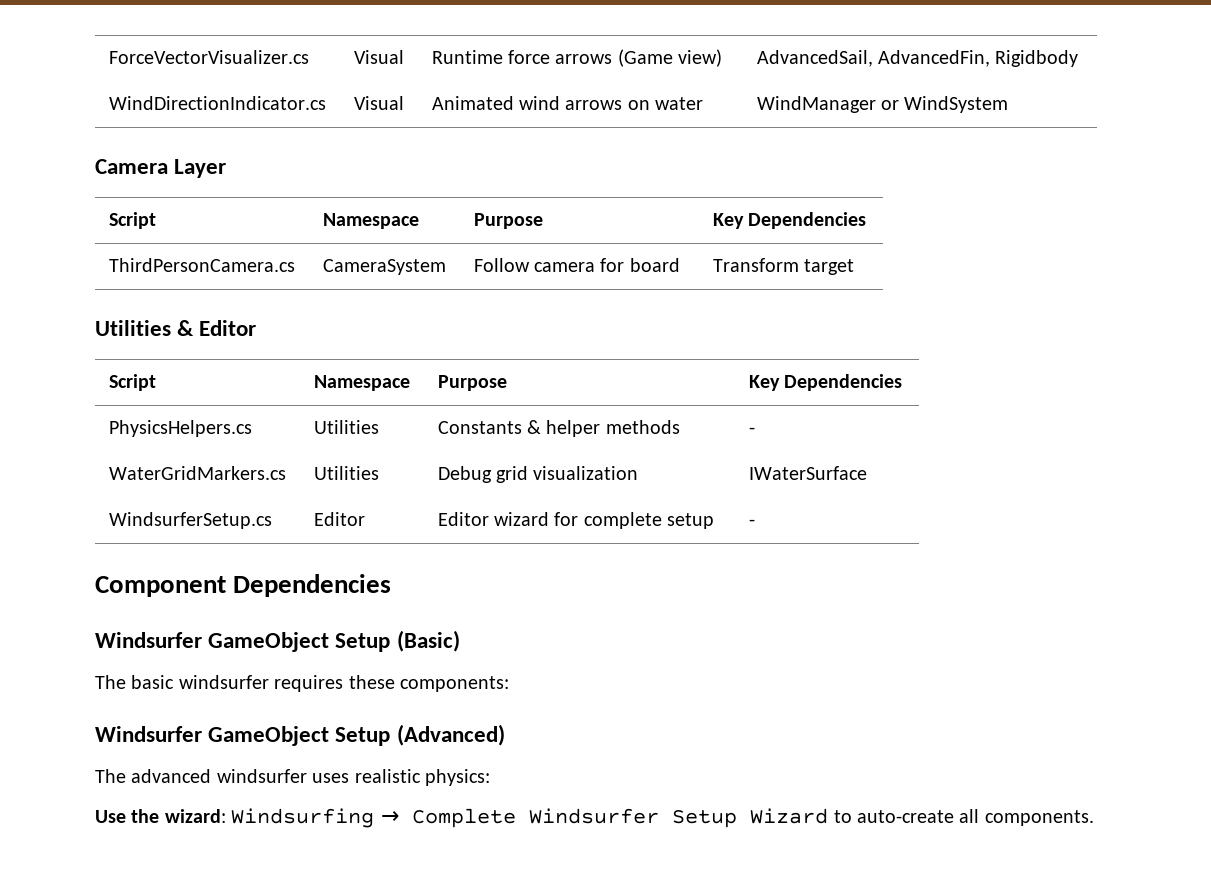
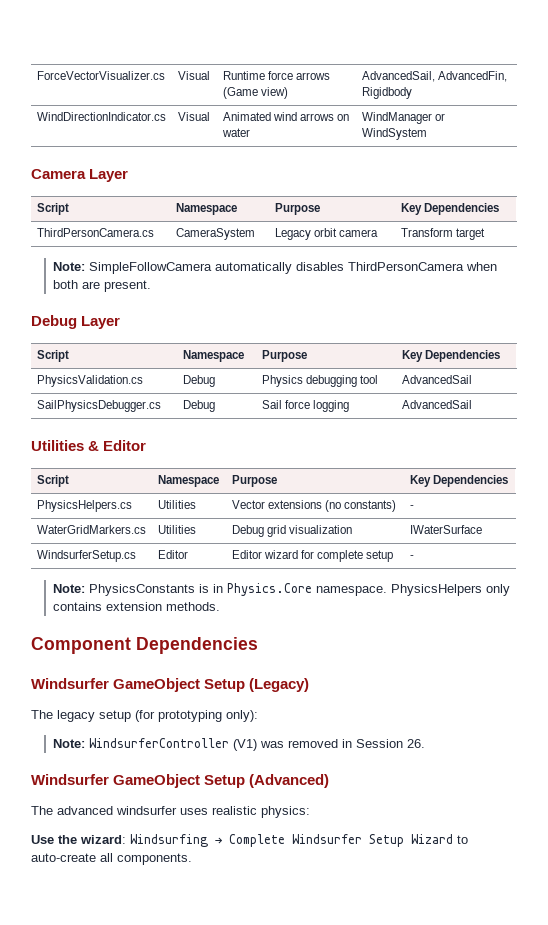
[473,258,530,272] Follow -> [274,228,337,240] Legacy orbit
[600,258,680,272] for board -> (378, 233) none
(854, 267) none -> [52,262,497,274] [52,280,151,292] [31,315,121,329] [36,350,69,362] [182,350,244,362] [261,350,307,362] [401,350,500,362] [36,375,143,387] [182,375,215,387] [261,375,378,387] [401,375,472,384] [36,400,161,412] [182,400,215,412] [261,400,349,412] [401,400,472,409] // Note: SimpleFollowCamera automatically disables ThirdPersonCamera when both are present. // Debug Layer // Script | Namespace | Purpose | Key Dependencies // PhysicsValidation.cs | Debug | Physics debugging tool | AdvancedSail // SailPhysicsDebugger.cs | Debug | Sail force logging | AdvancedSail
[437,420,680,437] Constants & helper methods -> [231,500,397,512] Vector extensions (no constants)
(755, 522) none -> [52,583,510,596] [52,602,220,611] // Note: PhysicsConstants is in Physics.Core namespace. PhysicsHelpers only contains extension methods.
[396,630,460,652] [95,675,509,692] (Basic) // The basic windsurfer requires these components: -> [249,678,310,692] [31,710,258,722] [52,738,425,751] (Legacy) // The legacy setup (for prototyping only): // Note: WindsurferController (V1) was removed in Session 26.

